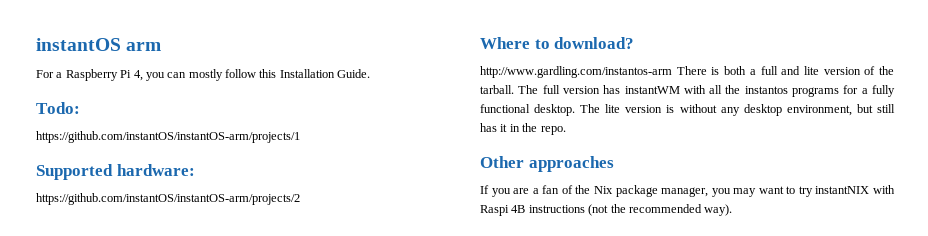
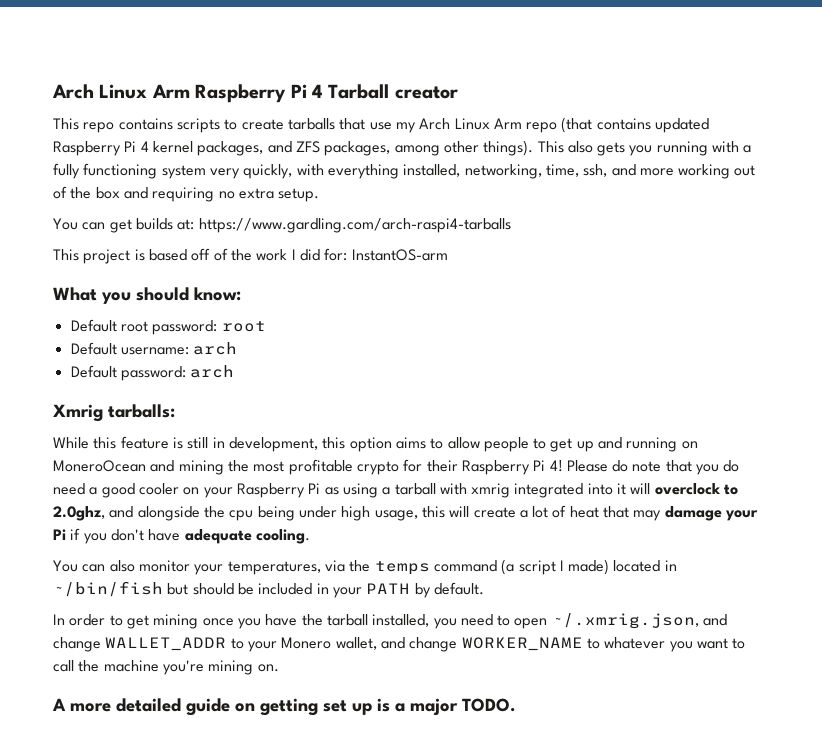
[36,38,162,51] [36,69,371,81] [36,102,80,114] [36,131,300,143] [36,164,195,180] [36,193,300,205] [480,37,635,49] [480,66,894,78] [480,85,896,97] [480,104,895,116] [480,123,566,135] [480,156,614,172] [480,185,895,197] [480,204,733,216] instantOS arm // For a Raspberry Pi 4, you can mostly follow this Installation Guide. // Todo: // https://github.com/instantOS/instantOS-arm/projects/1 // Supported hardware: // https://github.com/instantOS/instantOS-arm/projects/2 // Where to download? // http://www.gardling.com/instantos-arm There is both a full and lite version of the tarball. The full version has instantWM with all the instantos programs for a fully functional desktop. The lite version is without any desktop environment, but still has it in the repo. // Other approaches // If you are a fan of the Nix package manager, you may want to try instantNIX with Raspi 4B instructions (not the recommended way). -> [52,84,458,103] [53,117,710,133] [53,140,752,156] [53,163,756,179] [53,186,320,202] [53,218,511,233] [53,248,448,264] [53,287,241,304] [70,319,266,335] [70,342,238,355] [70,365,235,381] [53,404,175,422] [53,436,698,452] [53,459,740,475] [53,483,739,498] [53,505,759,521] [53,528,310,544] [53,559,677,575] [53,581,484,598] [53,613,728,629] [53,637,746,652] [53,660,279,675] [52,698,516,716] Arch Linux Arm Raspberry Pi 4 Tarball creator // This repo contains scripts to create tarballs that use my Arch Linux Arm repo (that contains updated Raspberry Pi 4 kernel packages, and ZFS packages, among other things). This also gets you running with a fully functioning system very quickly, with everything installed, networking, time, ssh, and more working out of the box and requiring no extra setup. // You can get builds at: https://www.gardling.com/arch-raspi4-tarballs // This project is based off of the work I did for: InstantOS-arm // What you should know: // Default root password: root // Default username: arch // Default password: arch // Xmrig tarballs: // While this feature is still in development, this option aims to allow people to get up and running on MoneroOcean and mining the most profitable crypto for their Raspberry Pi 4! Please do note that you do need a good cooler on your Raspberry Pi as using a tarball with xmrig integrated into it will overclock to 2.0ghz, and alongside the cpu being under high usage, this will create a lot of heat that may damage your Pi if you don't have adequate cooling. // You can also monitor your temperatures, via the temps command (a script I made) located in ~/bin/fish but should be included in your PATH by default. // In order to get mining once you have the tarball installed, you need to open ~/.xmrig.json, and change WALLET_ADDR to your Monero wallet, and change WORKER_NAME to whatever you want to call the machine you're mining on. // A more detailed guide on getting set up is a major TODO.

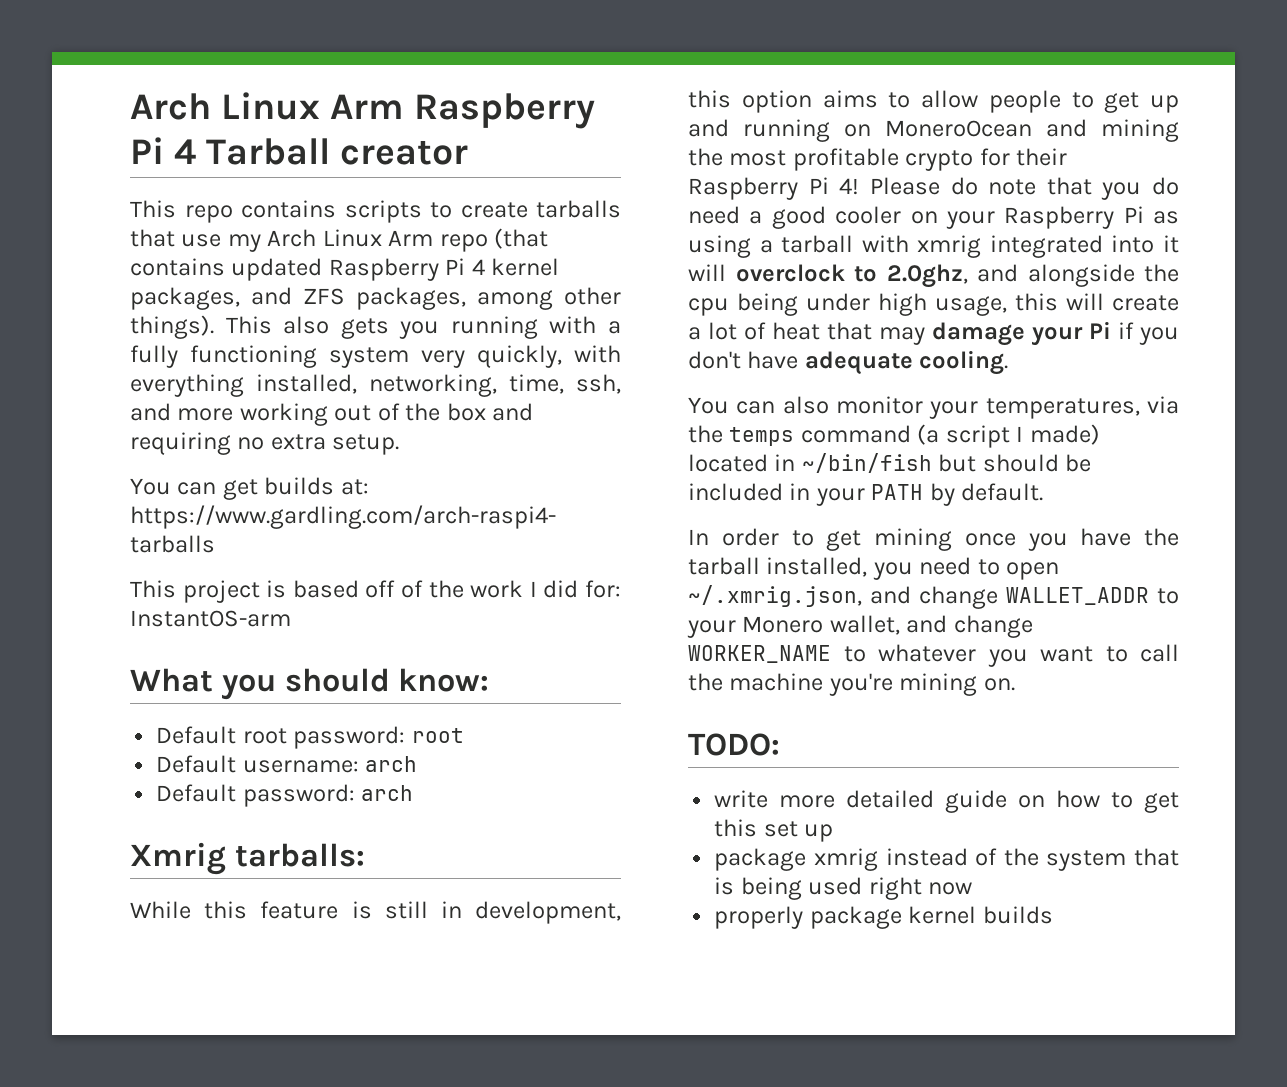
[52,698,66,711] A -> [688,733,780,756] [714,790,769,808] TODO: // write
[260,698,516,716] getting set up is a major TODO. -> [1056,790,1179,813] [714,819,834,842] [714,848,1179,871] [714,877,973,900] [714,906,1053,929] how to get this set up // package xmrig instead of the system that is being used right now // properly package kernel builds

